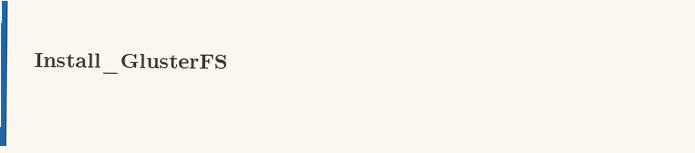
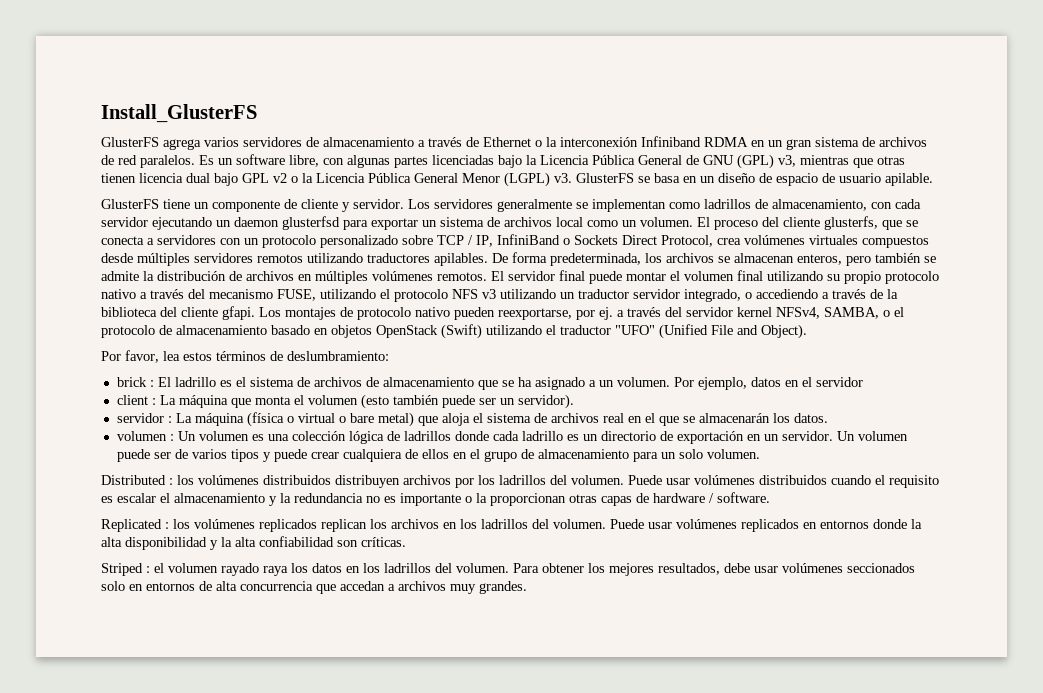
(228, 63) none -> [101,136,927,150] [101,154,905,169] [101,172,933,187] [101,199,921,212] [101,216,918,230] [101,234,929,248] [101,252,936,266] [101,270,939,284] [101,289,898,302] [101,306,904,320] [101,324,807,339] [101,350,389,363] [116,377,863,390] [116,394,574,409] [116,412,828,427] [116,431,908,444] [116,449,760,462] [101,475,939,488] [101,492,770,506] [101,519,922,532] [101,536,406,550] [101,563,915,576] [101,581,527,594] // GlusterFS agrega varios servidores de almacenamiento a través de Ethernet o la interconexión Infiniband RDMA en un gran sistema de archivos de red paralelos. Es un software libre, con algunas partes licenciadas bajo la Licencia Pública General de GNU (GPL) v3, mientras que otras tienen licencia dual bajo GPL v2 o la Licencia Pública General Menor (LGPL) v3. GlusterFS se basa en un diseño de espacio de usuario apilable. // GlusterFS tiene un componente de cliente y servidor. Los servidores generalmente se implementan como ladrillos de almacenamiento, con cada servidor ejecutando un daemon glusterfsd para exportar un sistema de archivos local como un volumen. El proceso del cliente glusterfs, que se conecta a servidores con un protocolo personalizado sobre TCP / IP, InfiniBand o Sockets Direct Protocol, crea volúmenes virtuales compuestos desde múltiples servidores remotos utilizando traductores apilables. De forma predeterminada, los archivos se almacenan enteros, pero también se admite la distribución de archivos en múltiples volúmenes remotos. El servidor final puede montar el volumen final utilizando su propio protocolo nativo a través del mecanismo FUSE, utilizando el protocolo NFS v3 utilizando un traductor servidor integrado, o accediendo a través de la biblioteca del cliente gfapi. Los montajes de protocolo nativo pueden reexportarse, por ej. a través del servidor kernel NFSv4, SAMBA, o el protocolo de almacenamiento basado en objetos OpenStack (Swift) utilizando el traductor "UFO" (Unified File and Object). // Por favor, lea estos términos de deslumbramiento: // brick : El ladrillo es el sistema de archivos de almacenamiento que se ha asignado a un volumen. Por ejemplo, datos en el servidor // client : La máquina que monta el volumen (esto también puede ser un servidor). // servidor : La máquina (física o virtual o bare metal) que aloja el sistema de archivos real en el que se almacenarán los datos. // volumen : Un volumen es una colección lógica de ladrillos donde cada ladrillo es un directorio de exportación en un servidor. Un volumen puede ser de varios tipos y puede crear cualquiera de ellos en el grupo de almacenamiento para un solo volumen. // Distributed : los volúmenes distribuidos distribuyen archivos por los ladrillos del volumen. Puede usar volúmenes distribuidos cuando el requisito es escalar el almacenamiento y la redundancia no es importante o la proporcionan otras capas de hardware / software. // Replicated : los volúmenes replicados replican los archivos en los ladrillos del volumen. Puede usar volúmenes replicados en entornos donde la alta disponibilidad y la alta confiabilidad son críticas. // Striped : el volumen rayado raya los datos en los ladrillos del volumen. Para obtener los mejores resultados, debe usar volúmenes seccionados solo en entornos de alta concurrencia que accedan a archivos muy grandes.

